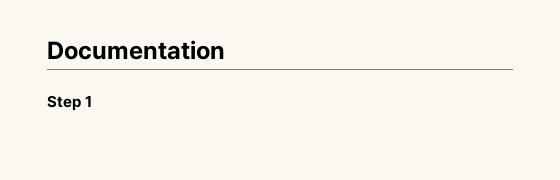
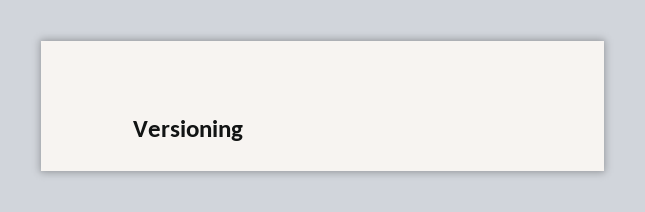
[47,40,225,60] [47,95,93,111] Documentation // Step 1 -> [133,120,243,141] Versioning

